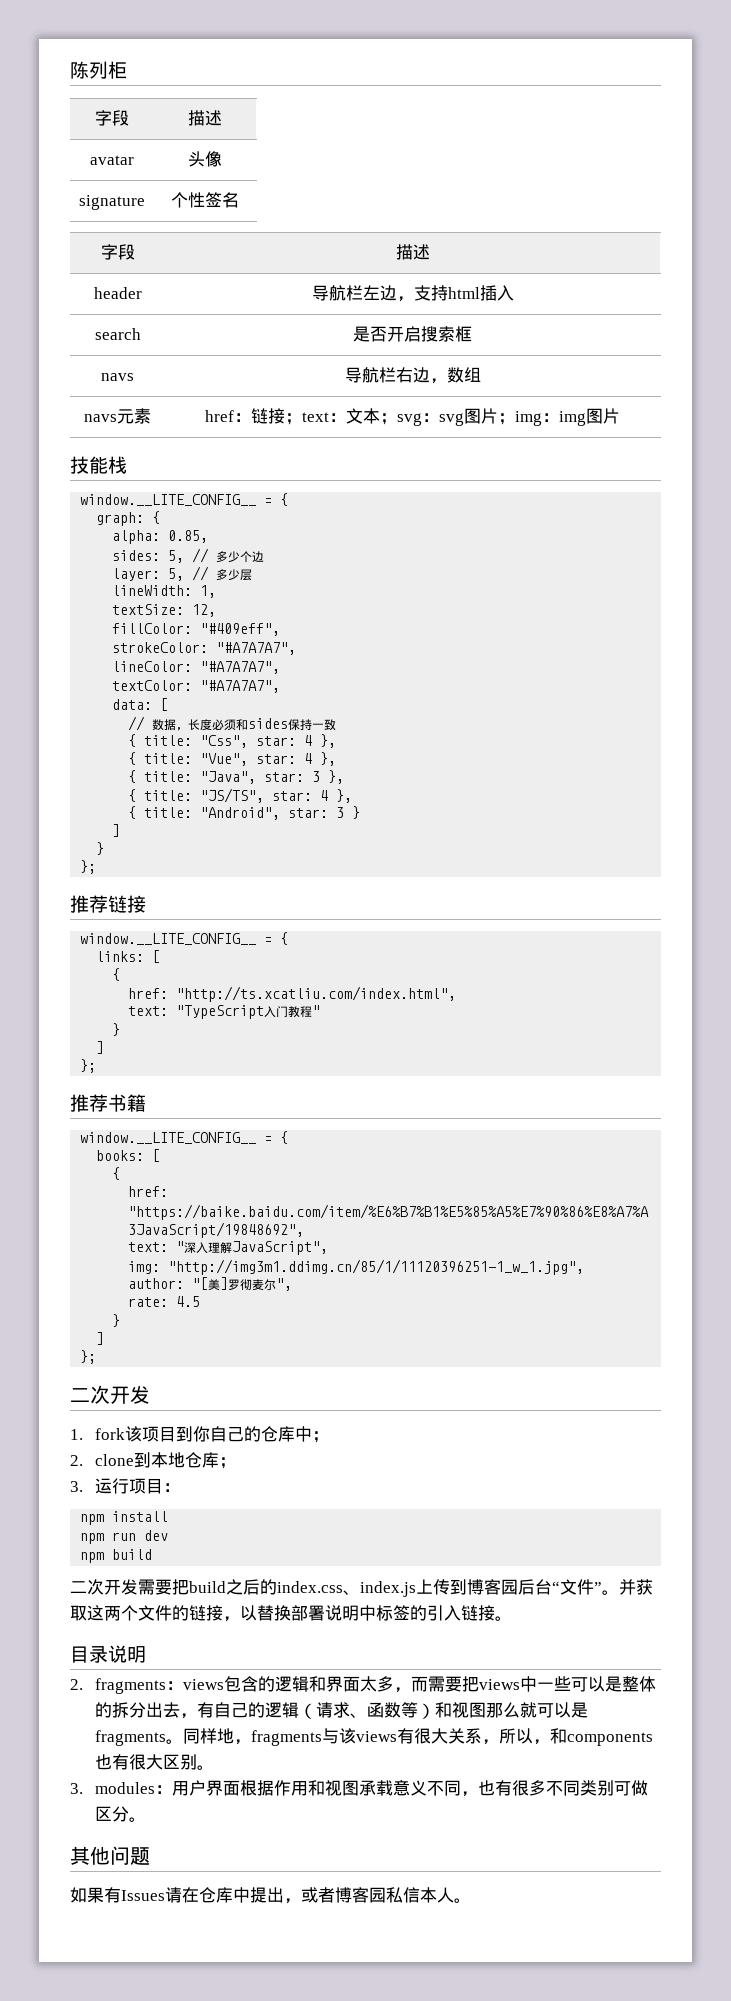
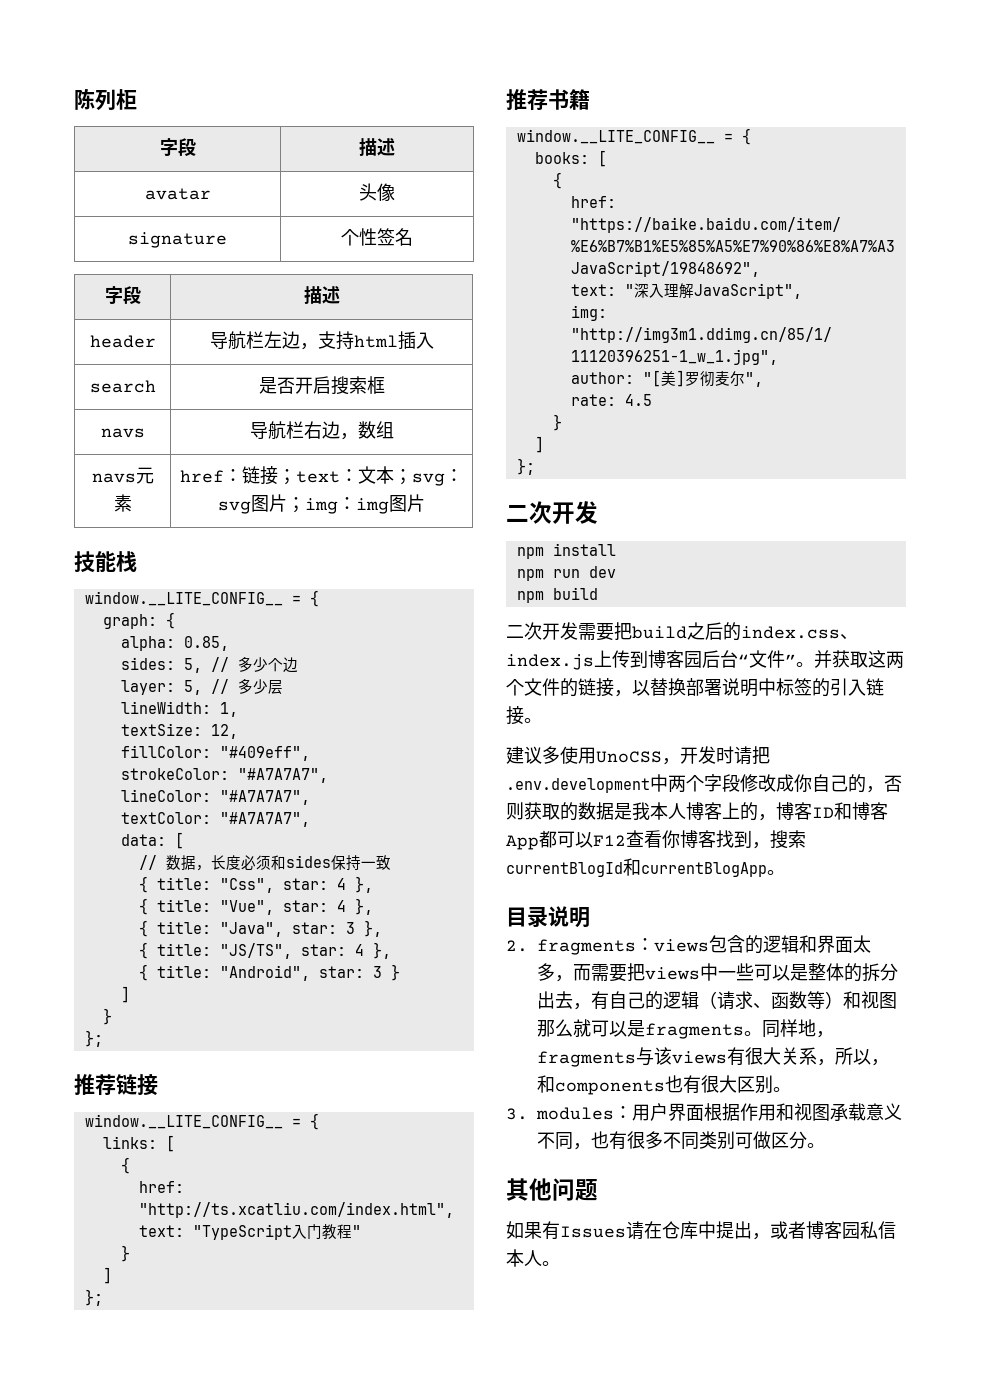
[70,1426,330,1443] [70,1452,237,1469] [70,1478,181,1494] // 1. fork该项目到你自己的仓库中； // 2. clone到本地仓库； // 3.运行项目： -> (598, 512) none
(512, 1618) none -> [506,746,770,765] [506,774,902,793] [506,802,888,821] [506,830,806,850] [506,858,785,877] // 建议多使用UnoCSS，开发时请把.env.development中两个字段修改成你自己的，否则获取的数据是我本人博客上的，博客ID和博客App都可以F12查看你博客找到，搜索currentBlogId和currentBlogApp。

